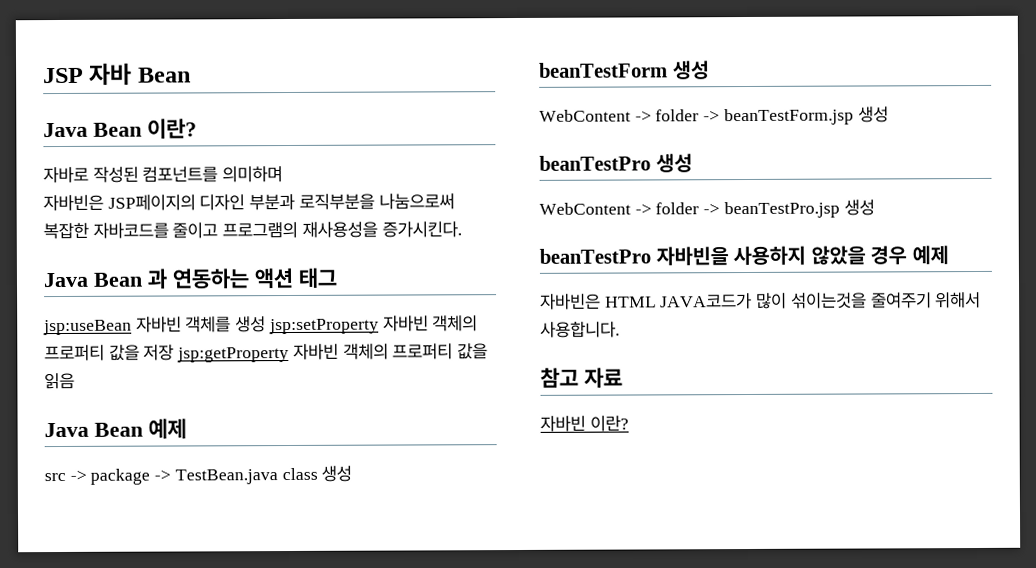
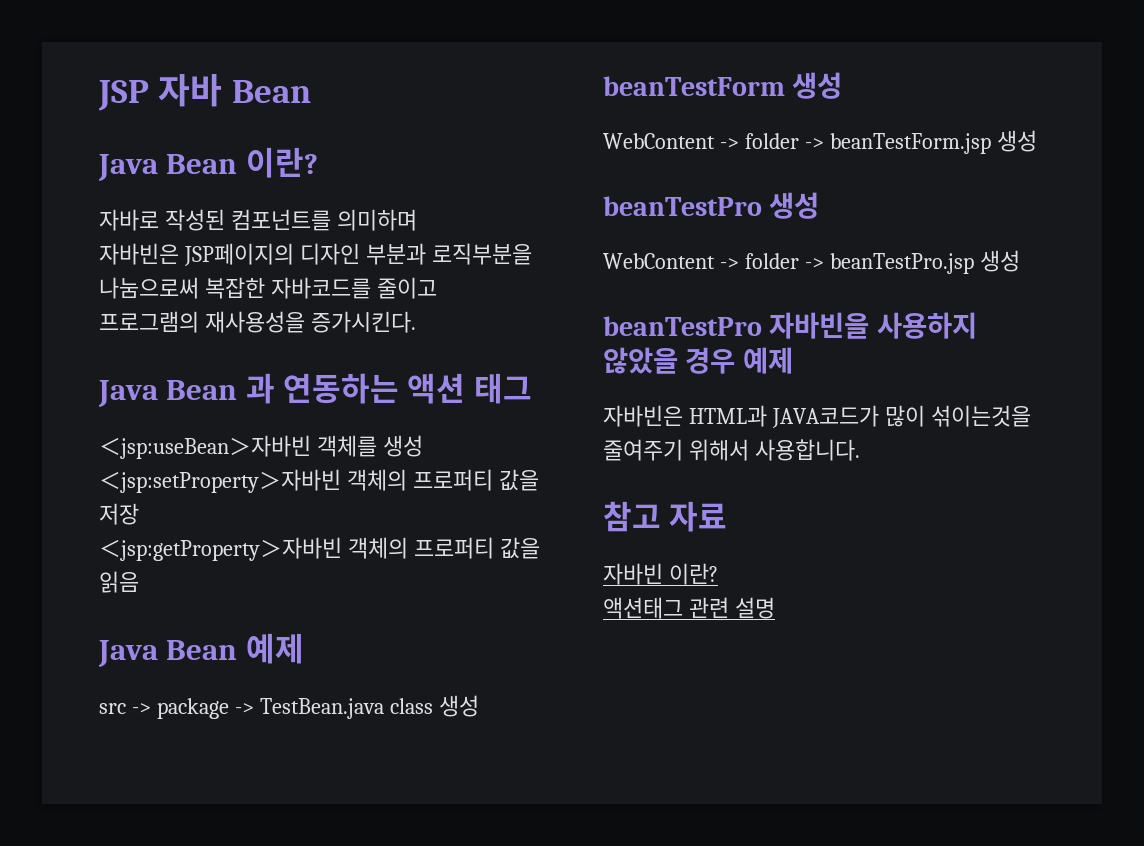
[43,319,132,336] jsp:useBean -> [99,437,251,459] ＜jsp:useBean＞
[268,318,379,335] jsp:setProperty -> [99,471,281,493] // ＜jsp:setProperty＞
[177,346,290,363] jsp:getProperty -> [99,539,282,561] // ＜jsp:getProperty＞
[604,296,657,308] HTML -> [688,405,767,427] HTML과
(629, 423) none -> [603,597,775,619] // 액션태그 관련 설명

